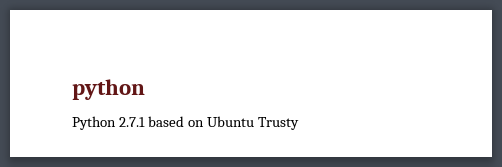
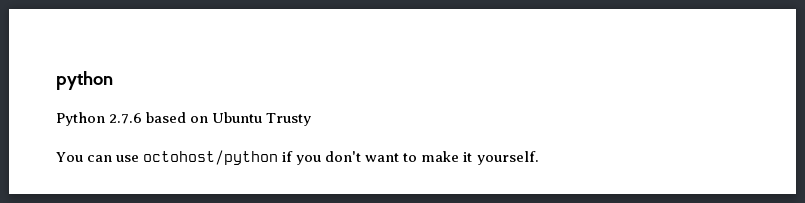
[118,117,145,127] 2.7.1 -> [109,113,143,124] 2.7.6
(299, 123) none -> [56,150,539,165] // You can use octohost/python if you don't want to make it yourself.

